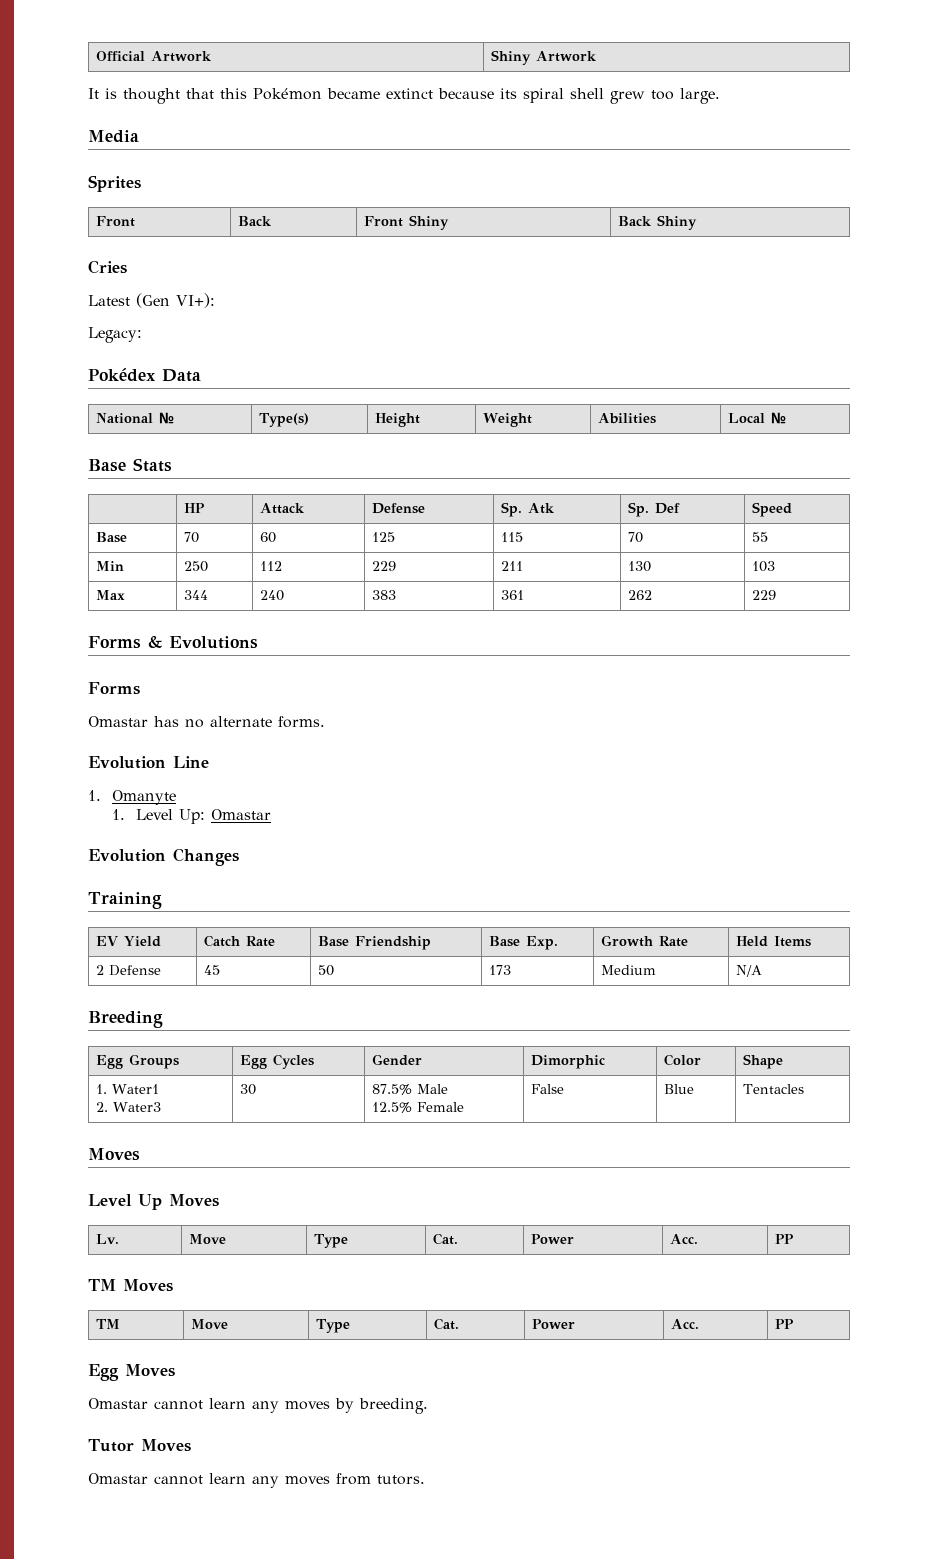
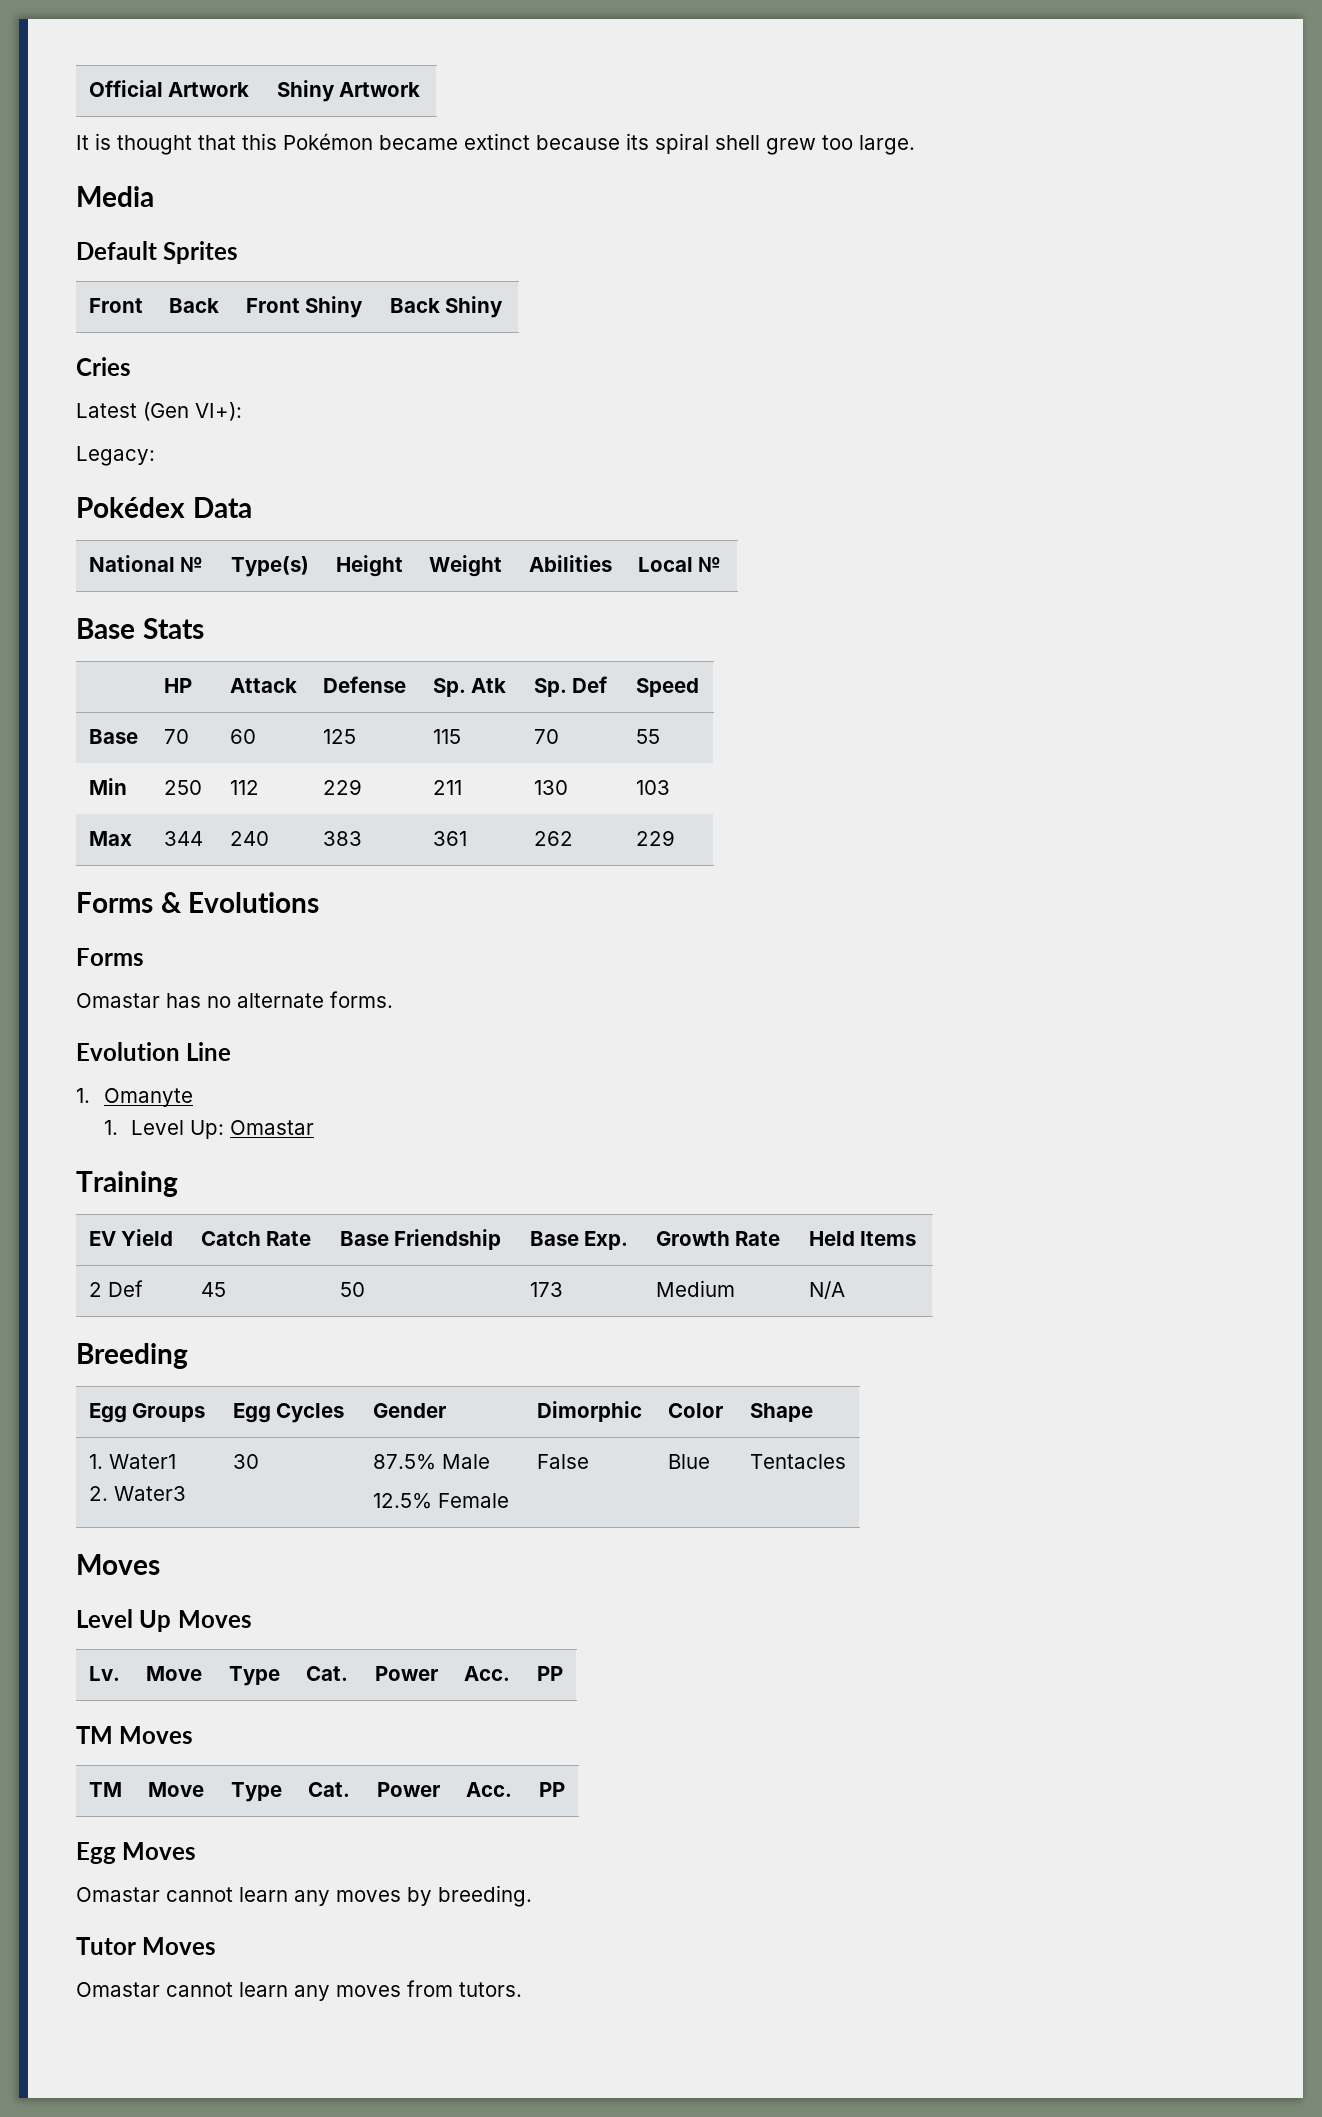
(139, 136) none -> [76,241,157,260] Default
[88,848,239,866] // Evolution Changes -> (315, 1127) none
[109,965,162,976] Defense -> [107,1280,143,1297] Def

